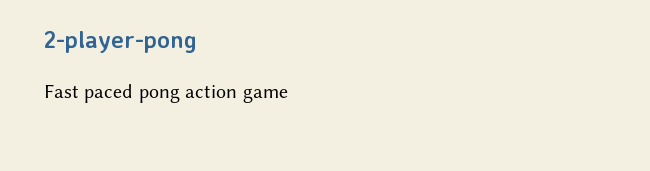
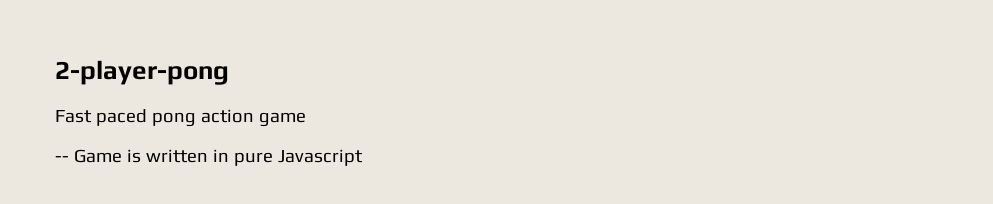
(288, 95) none -> [55,149,363,166] // -- Game is written in pure Javascript

